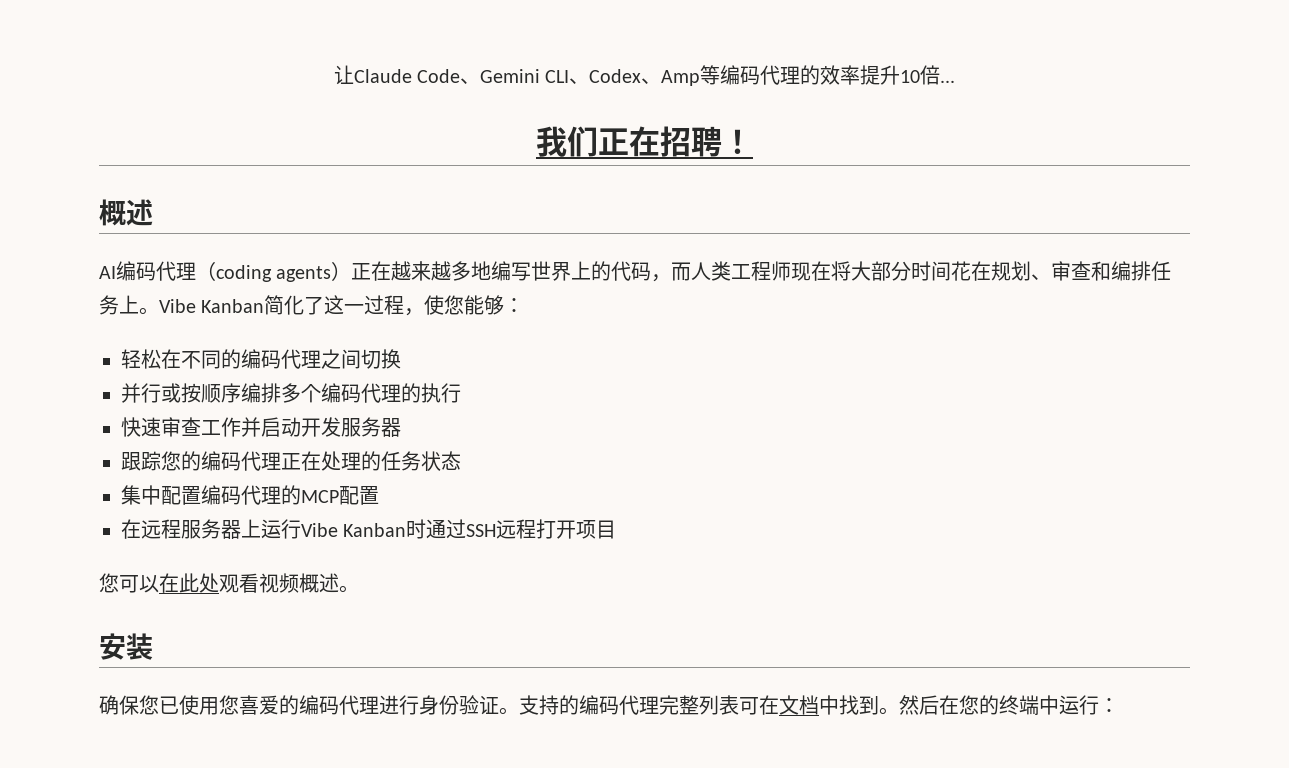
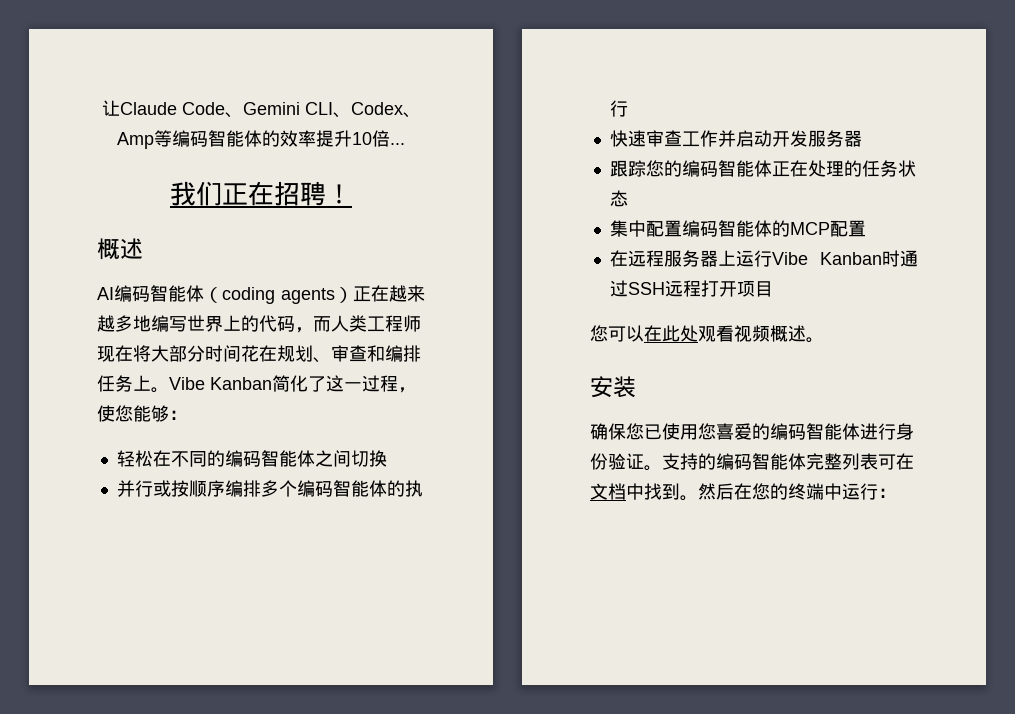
[760,65,801,85] 代理 -> [208,130,262,147] 智能体
[156,261,196,281] 代理 -> [150,285,204,302] 智能体
[281,349,321,369] 代理 -> [260,450,315,467] 智能体
[361,383,401,403] 代理 -> [332,480,387,497] 智能体
[241,451,281,471] 代理 -> [717,160,772,177] 智能体
[241,485,281,505] 代理 -> [717,220,772,237] 智能体
[339,695,379,715] 代理 -> [806,423,860,440] 智能体
[619,695,659,715] 代理 -> [752,453,806,470] 智能体

